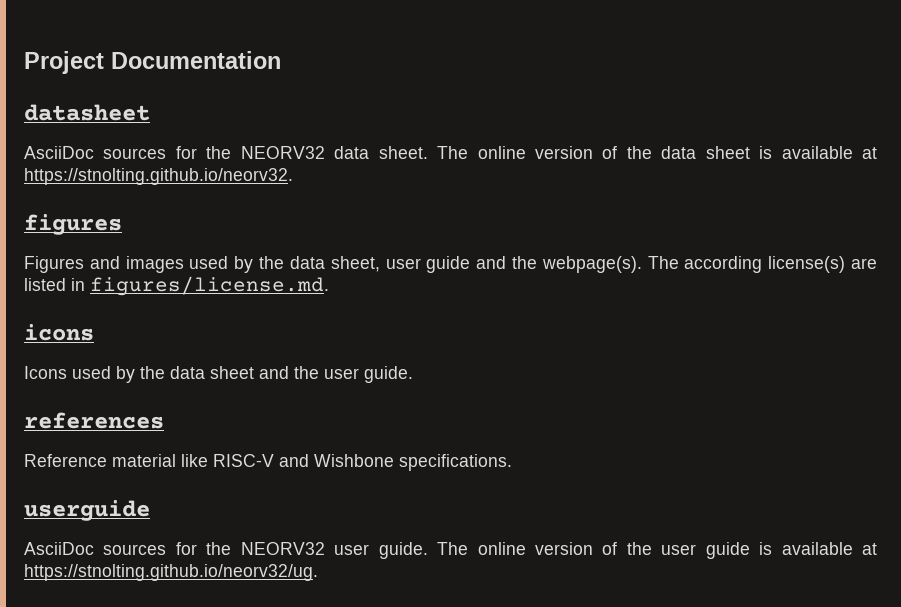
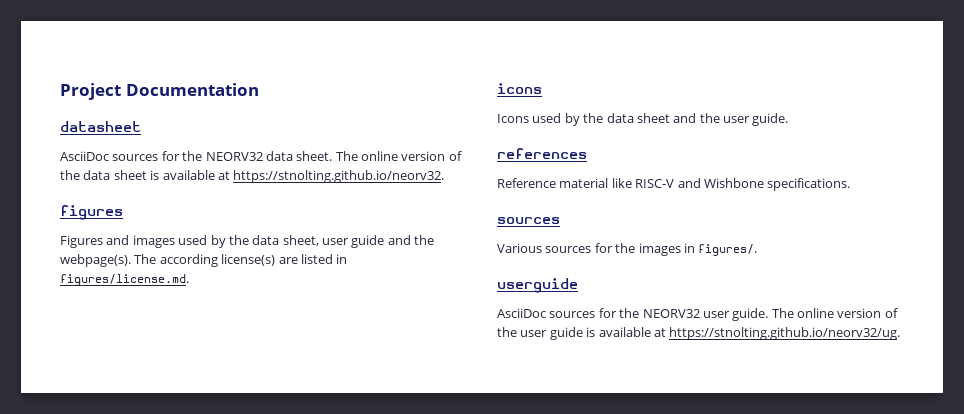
(512, 462) none -> [497,217,560,224] [497,243,758,256] // sources // Various sources for the images in figures/.

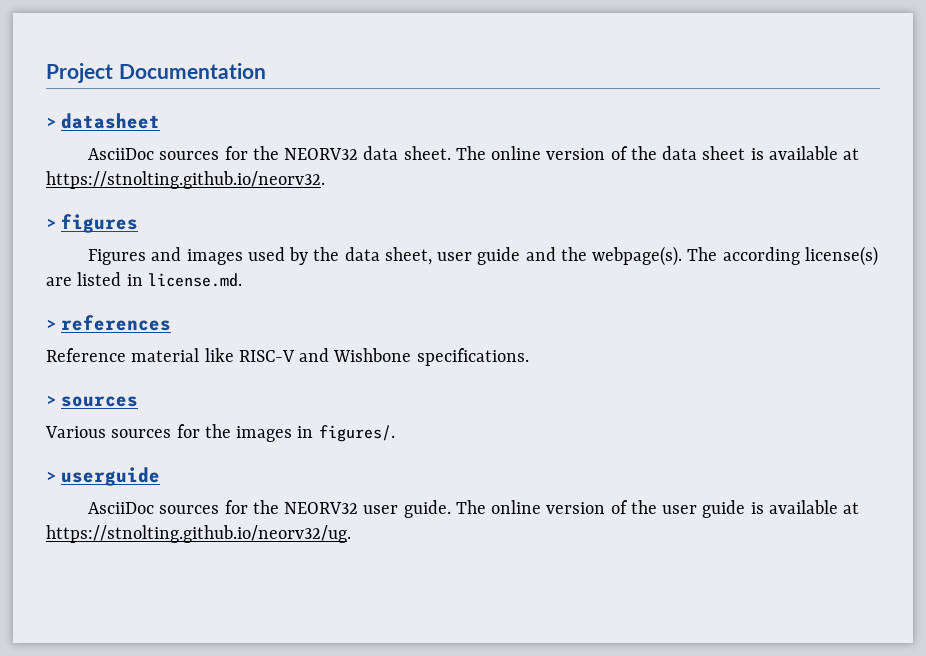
(259, 89) none -> [46,117,56,128] >
(445, 176) none -> [46,218,56,229] >
[60,274,189,286] [497,83,542,94] [497,113,789,126] figures/license.md. // icons // Icons used by the data sheet and the user guide. // -> [147,273,242,287] [46,319,56,330] license.md. // >
(851, 184) none -> [46,395,56,406] >
(758, 250) none -> [46,471,56,482] >

